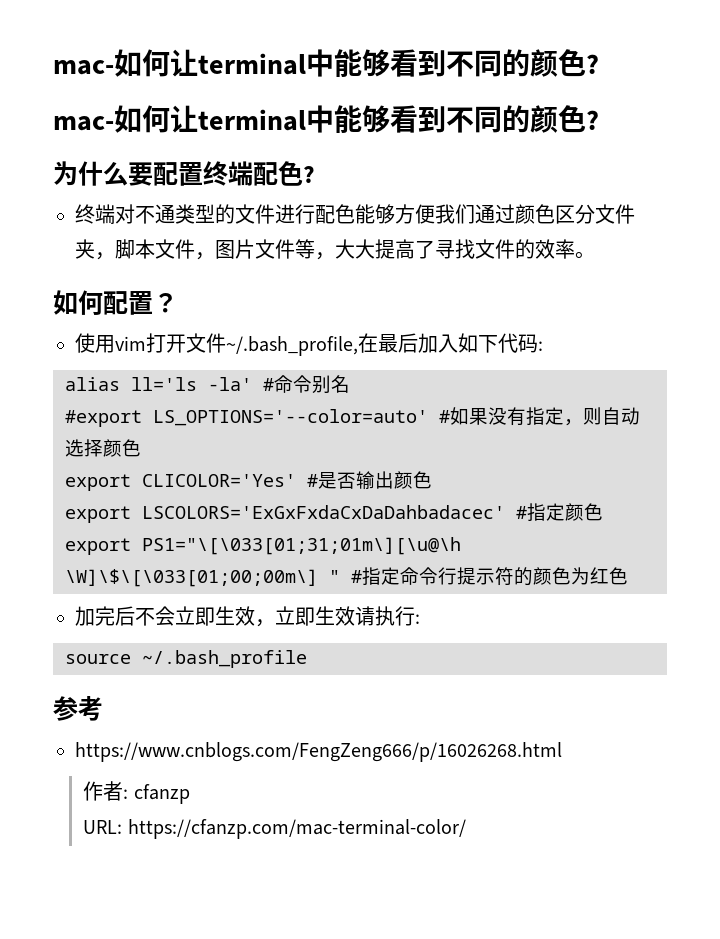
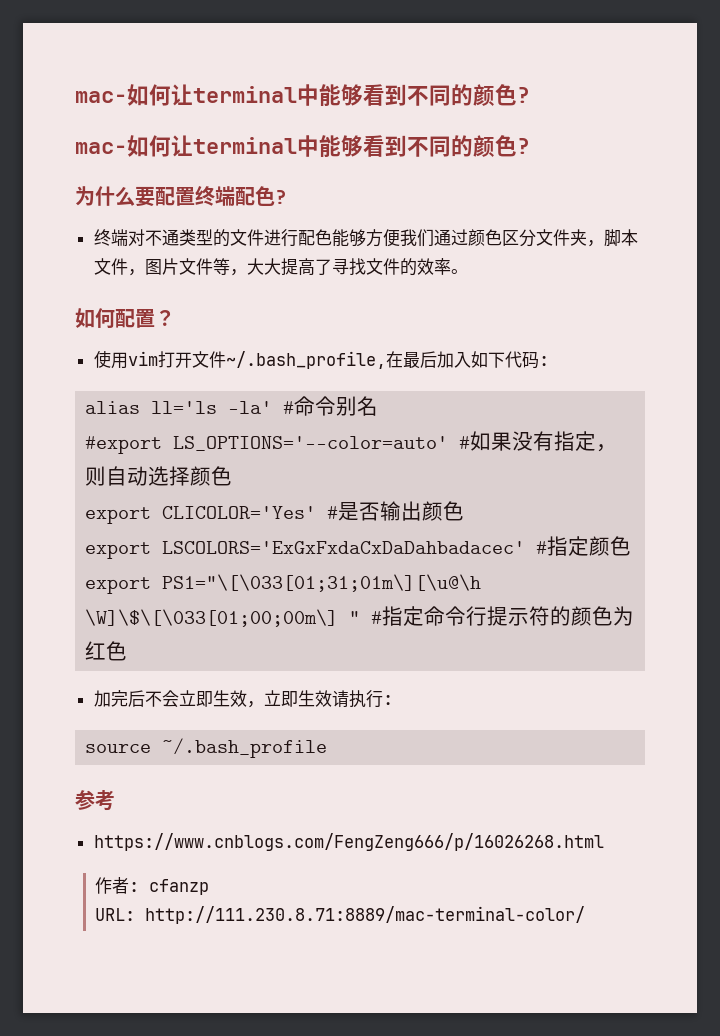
[127,819,466,839] https://cfanzp.com/mac-terminal-color/ -> [145,906,586,924] http://111.230.8.71:8889/mac-terminal-color/

